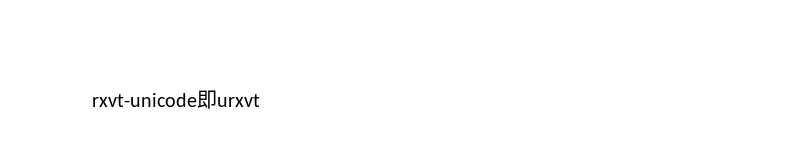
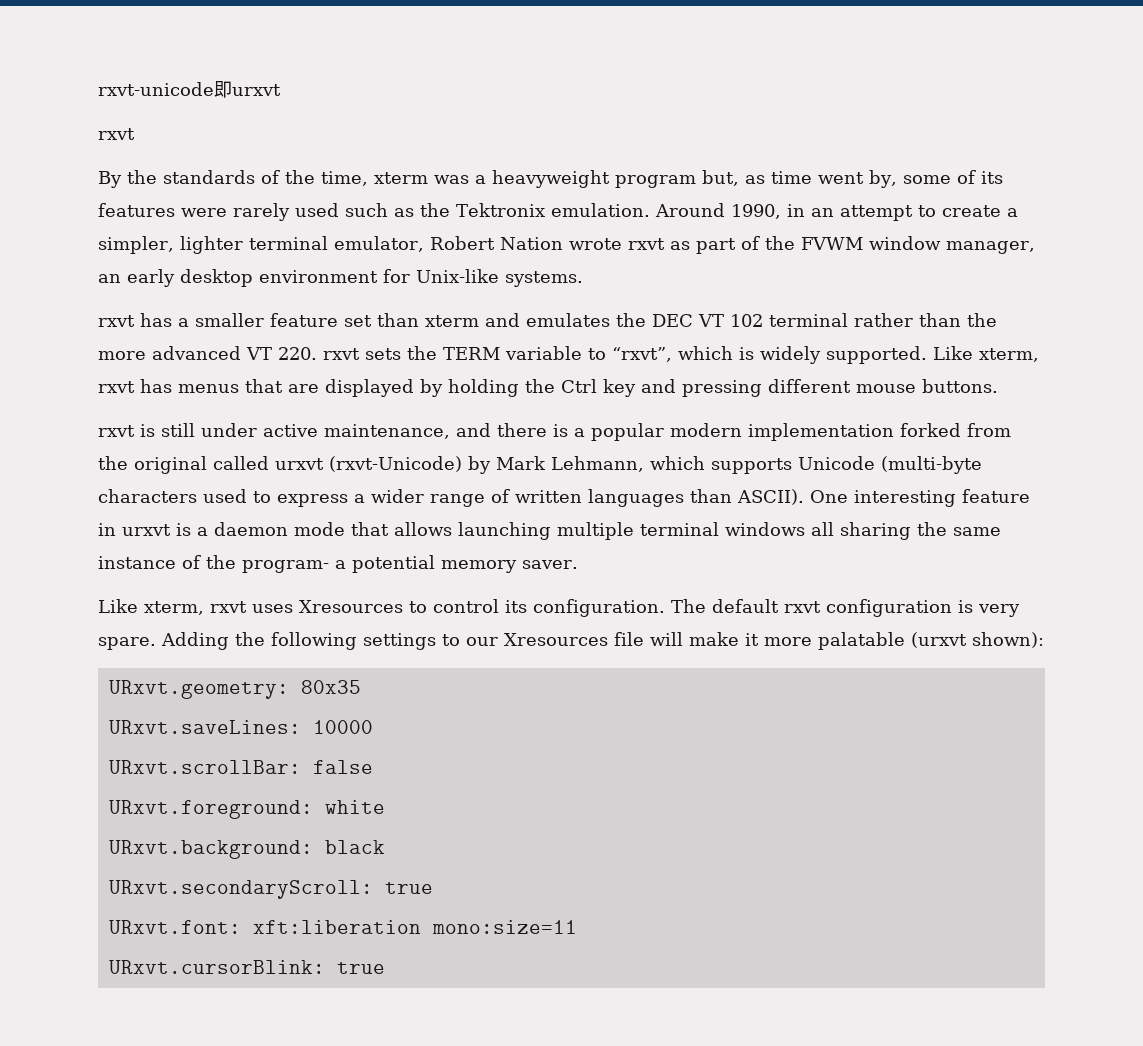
(260, 100) none -> [98,128,135,140] [98,170,1003,188] [98,203,1018,221] [98,236,1035,254] [98,269,583,287] [98,313,997,327] [98,346,1039,364] [98,379,998,397] [98,423,1011,441] [98,456,982,474] [98,489,1030,507] [98,522,1001,540] [98,555,578,573] [98,599,1020,617] [98,632,1044,650] [108,680,361,699] [108,720,373,734] [108,760,373,774] [108,800,385,819] [108,840,385,859] [108,880,433,899] [108,920,577,934] [108,960,385,974] // rxvt // By the standards of the time, xterm was a heavyweight program but, as time went by, some of its features were rarely used such as the Tektronix emulation. Around 1990, in an attempt to create a simpler, lighter terminal emulator, Robert Nation wrote rxvt as part of the FVWM window manager, an early desktop environment for Unix-like systems. // rxvt has a smaller feature set than xterm and emulates the DEC VT 102 terminal rather than the more advanced VT 220. rxvt sets the TERM variable to “rxvt”, which is widely supported. Like xterm, rxvt has menus that are displayed by holding the Ctrl key and pressing different mouse buttons. // rxvt is still under active maintenance, and there is a popular modern implementation forked from the original called urxvt (rxvt-Unicode) by Mark Lehmann, which supports Unicode (multi-byte characters used to express a wider range of written languages than ASCII). One interesting feature in urxvt is a daemon mode that allows launching multiple terminal windows all sharing the same instance of the program- a potential memory saver. // Like xterm, rxvt uses Xresources to control its configuration. The default rxvt configuration is very spare. Adding the following settings to our Xresources file will make it more palatable (urxvt shown): // URxvt.geometry: 80x35 // URxvt.saveLines: 10000 // URxvt.scrollBar: false // URxvt.foreground: white // URxvt.background: black // URxvt.secondaryScroll: true // URxvt.font: xft:liberation mono:size=11 // URxvt.cursorBlink: true

